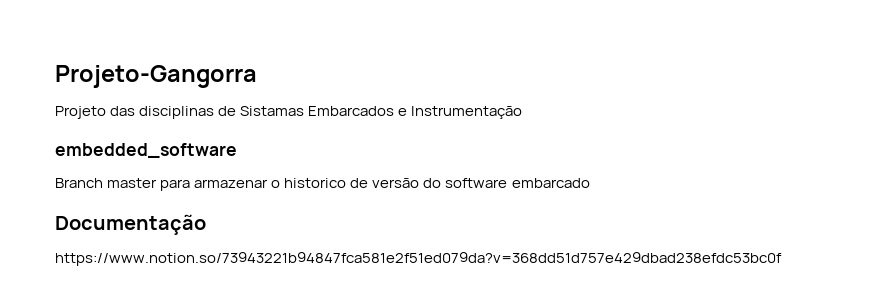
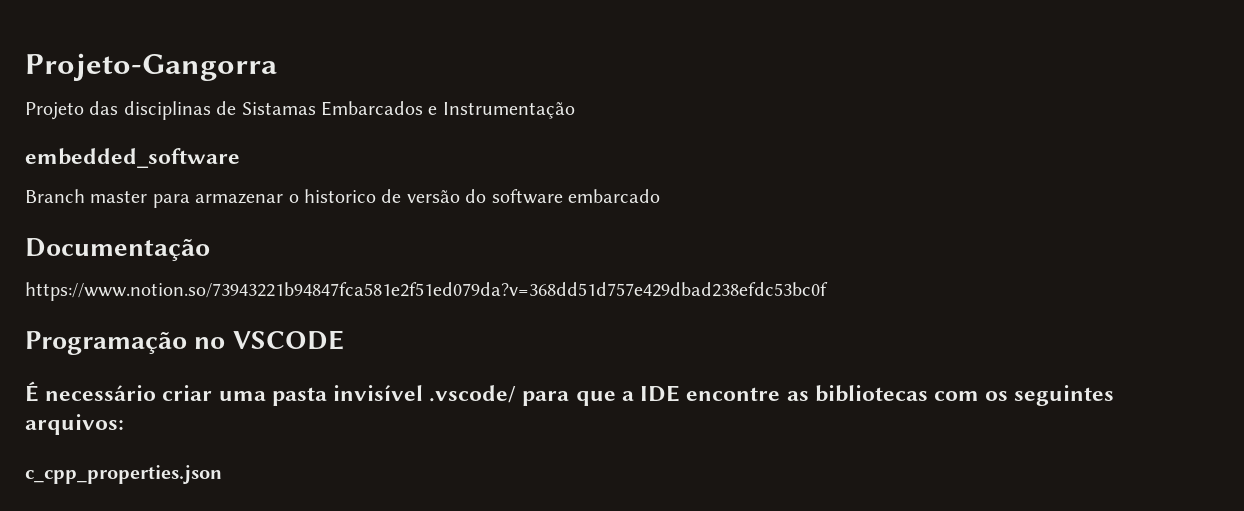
(782, 259) none -> [25,330,344,355] [25,381,1115,406] [25,414,124,435] [25,465,222,484] // Programação no VSCODE // É necessário criar uma pasta invisível .vscode/ para que a IDE encontre as bibliotecas com os seguintes arquivos: // c_cpp_properties.json

